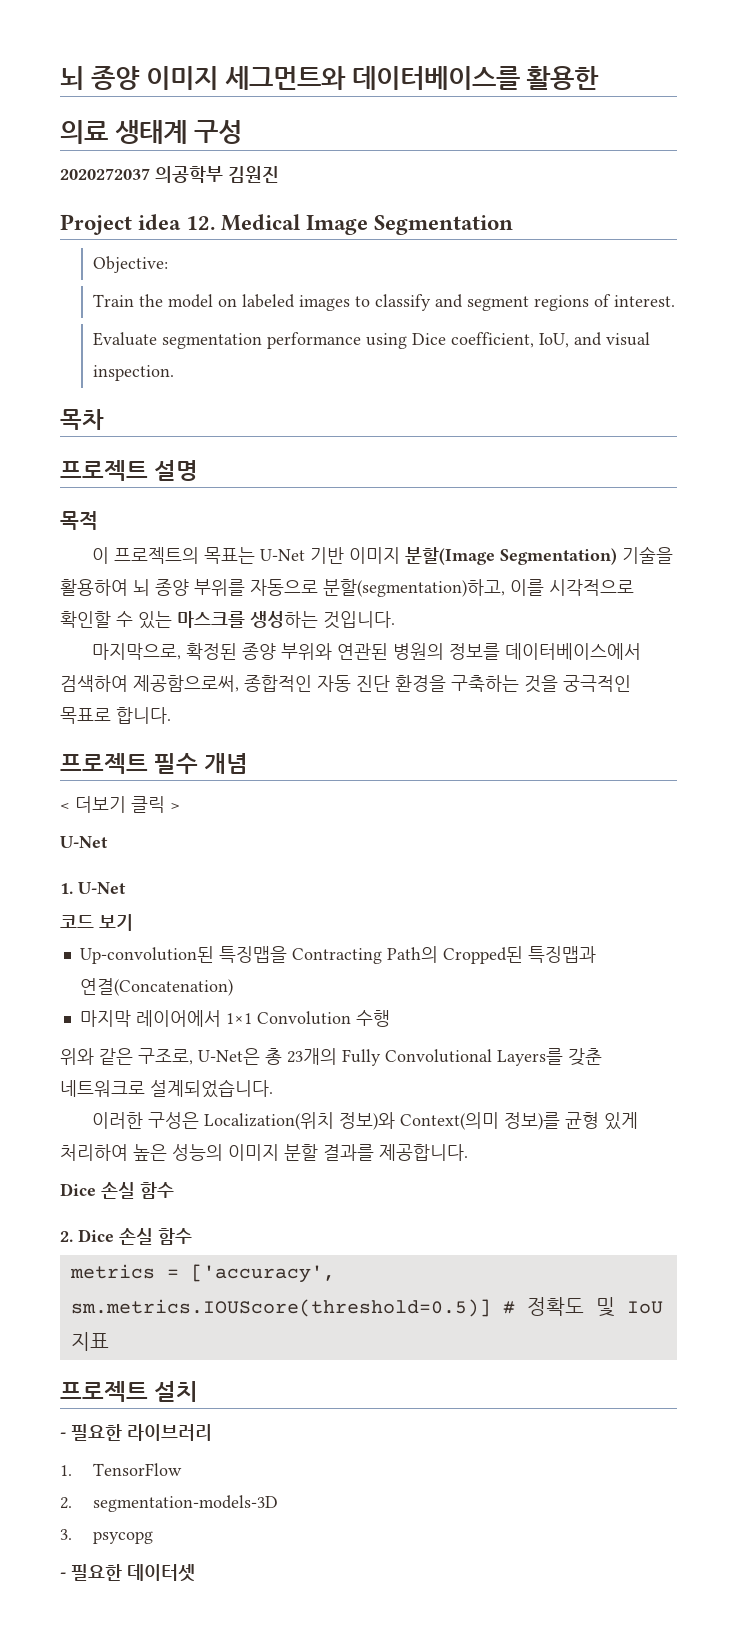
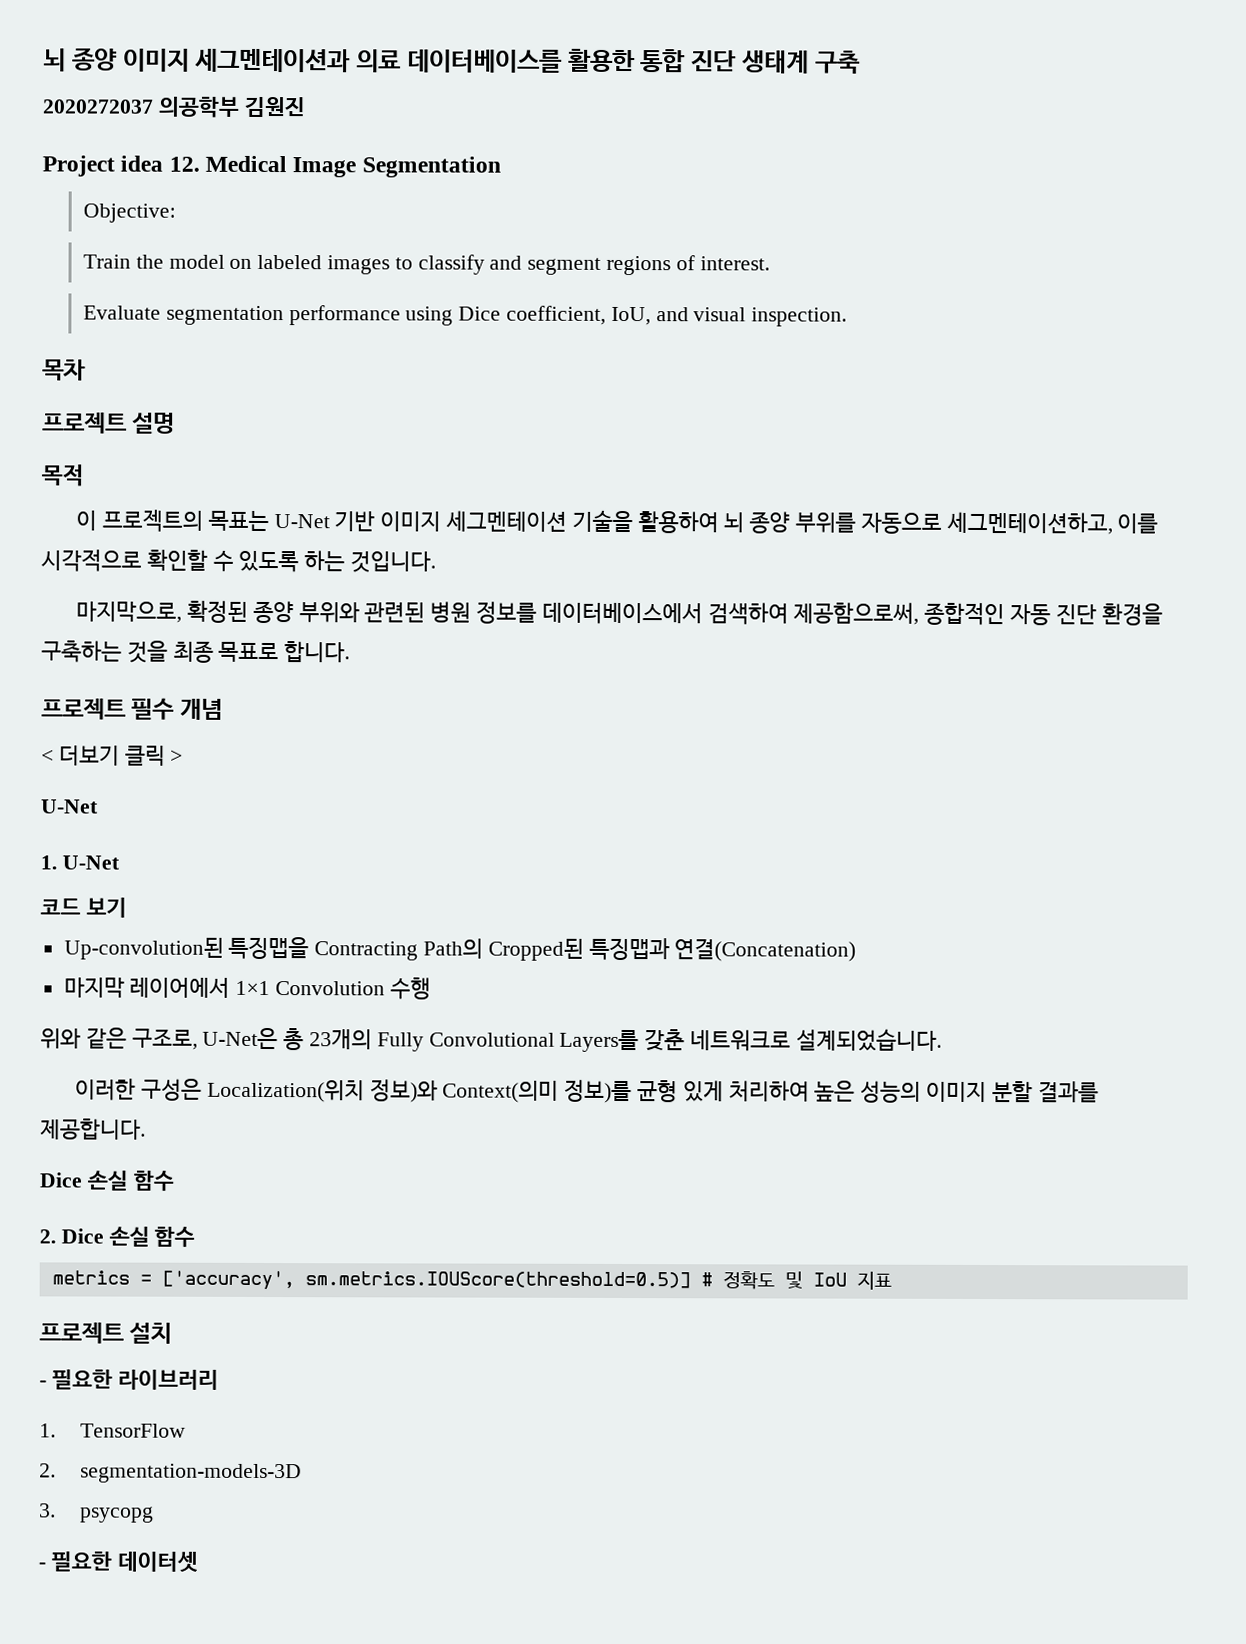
[224,66,346,90] 세그먼트와 -> [195,48,401,73] 세그멘테이션과 의료
[60,120,242,144] // 의료 생태계 구성 -> [640,49,861,74] 통합 진단 생태계 구축
[404,547,617,565] 분할(Image Segmentation) -> [445,510,568,532] 세그멘테이션
[323,579,505,597] 분할(segmentation)하고, -> [945,511,1113,535] 세그멘테이션하고,
[138,611,318,629] 있는 마스크를 생성하는 -> [238,550,346,573] 있도록 하는
[336,643,444,660] 연관된 병원의 -> [364,601,472,623] 관련된 병원
[563,675,631,692] 궁극적인 -> [172,640,214,663] 최종

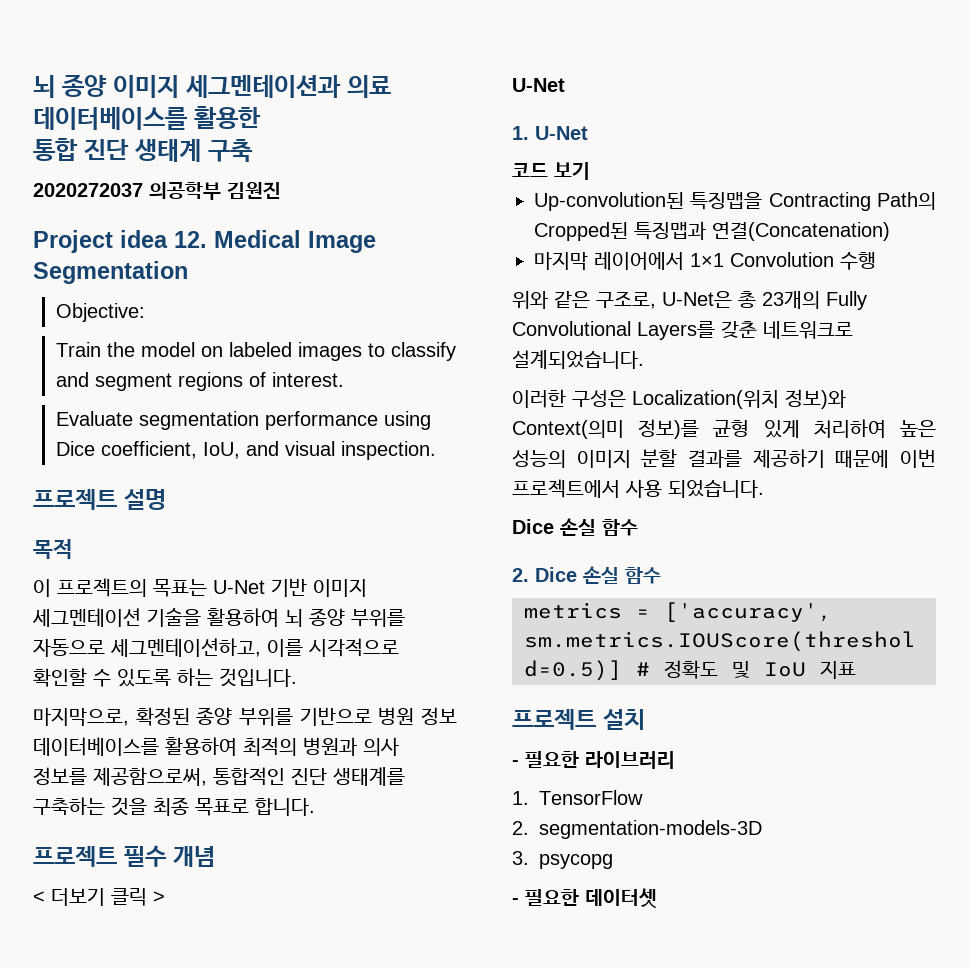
(636, 60) none -> (261, 117) //
[42,359,86,381] // 목차 -> (436, 450) none
[298,601,1163,626] 부위와 관련된 병원 정보를 데이터베이스에서 검색하여 제공함으로써, 종합적인 자동 진단 환경을 -> [239,707,458,726] [33,737,399,756] [33,767,405,786] 부위를 기반으로 병원 정보 데이터베이스를 활용하여 최적의 병원과 의사 정보를 제공함으로써, 통합적인 진단 생태계를
[40,1118,146,1140] 제공합니다. -> [752,449,936,468] [512,479,764,498] 제공하기 때문에 이번 프로젝트에서 사용 되었습니다.

